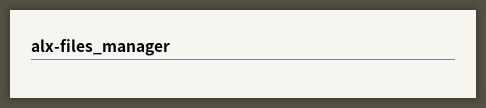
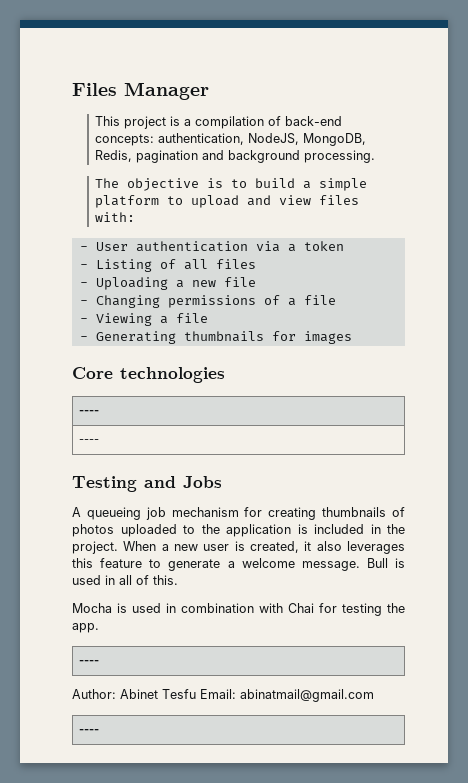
[31,39,170,56] alx-files_manager -> [72,82,209,100] [95,116,343,129] [95,133,367,146] [95,150,376,163] [95,178,368,191] [95,195,360,208] [95,212,136,222] [79,241,344,252] [79,259,256,272] [79,277,256,290] [79,295,336,308] [79,313,208,326] [79,331,352,344] [72,367,225,383] [78,410,99,414] [78,439,99,443] [72,476,222,492] [72,507,405,520] [72,524,405,537] [72,541,406,554] [72,558,405,571] [72,575,178,585] [72,603,405,616] [72,623,99,633] [78,660,99,664] [72,689,374,702] [78,729,99,733] Files Manager // This project is a compilation of back-end concepts: authentication, NodeJS, MongoDB, Redis, pagination and background processing. // The objective is to build a simple platform to upload and view files with: // - User authentication via a token // - Listing of all files // - Uploading a new file // - Changing permissions of a file // - Viewing a file // - Generating thumbnails for images // Core technologies // ---- // ---- // Testing and Jobs // A queueing job mechanism for creating thumbnails of photos uploaded to the application is included in the project. When a new user is created, it also leverages this feature to generate a welcome message. Bull is used in all of this. // Mocha is used in combination with Chai for testing the app. // ---- // Author: Abinet Tesfu Email: abinatmail@gmail.com // ----

